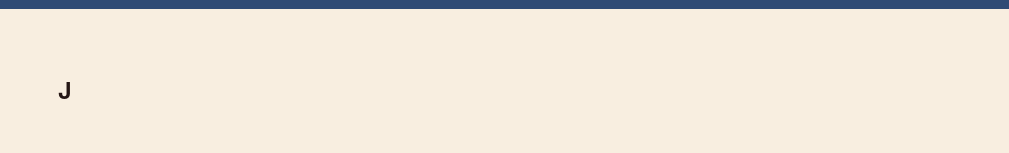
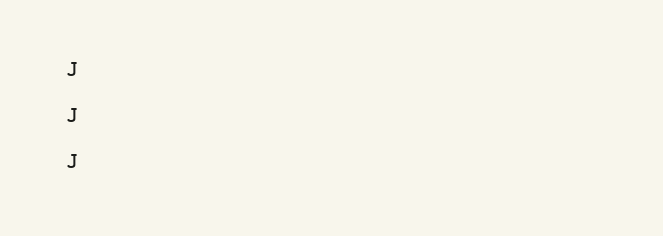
[58,82,71,99] J -> [66,62,78,76] [66,108,78,122] [66,154,78,168] J // J // J

